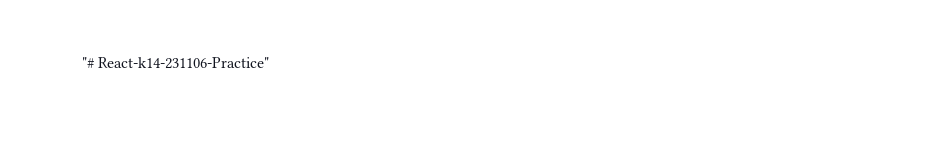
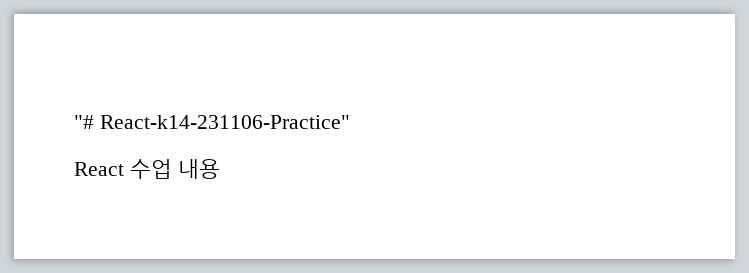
(270, 63) none -> [74,159,220,179] // React 수업 내용

